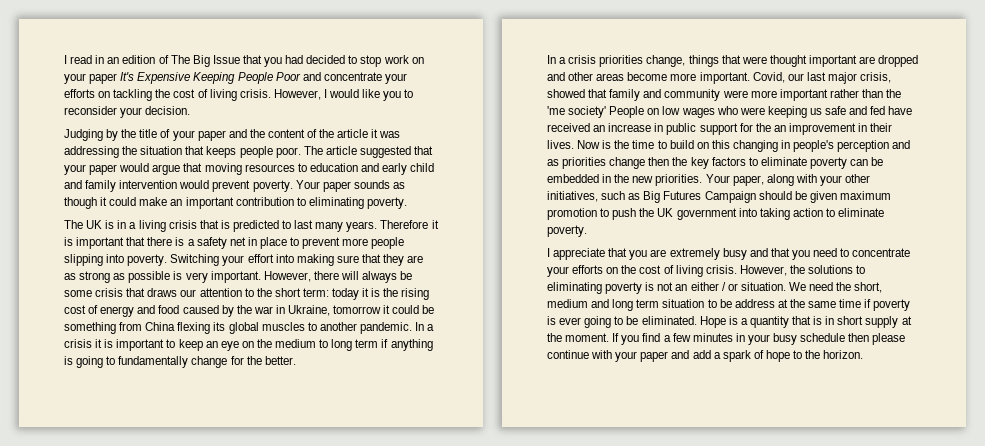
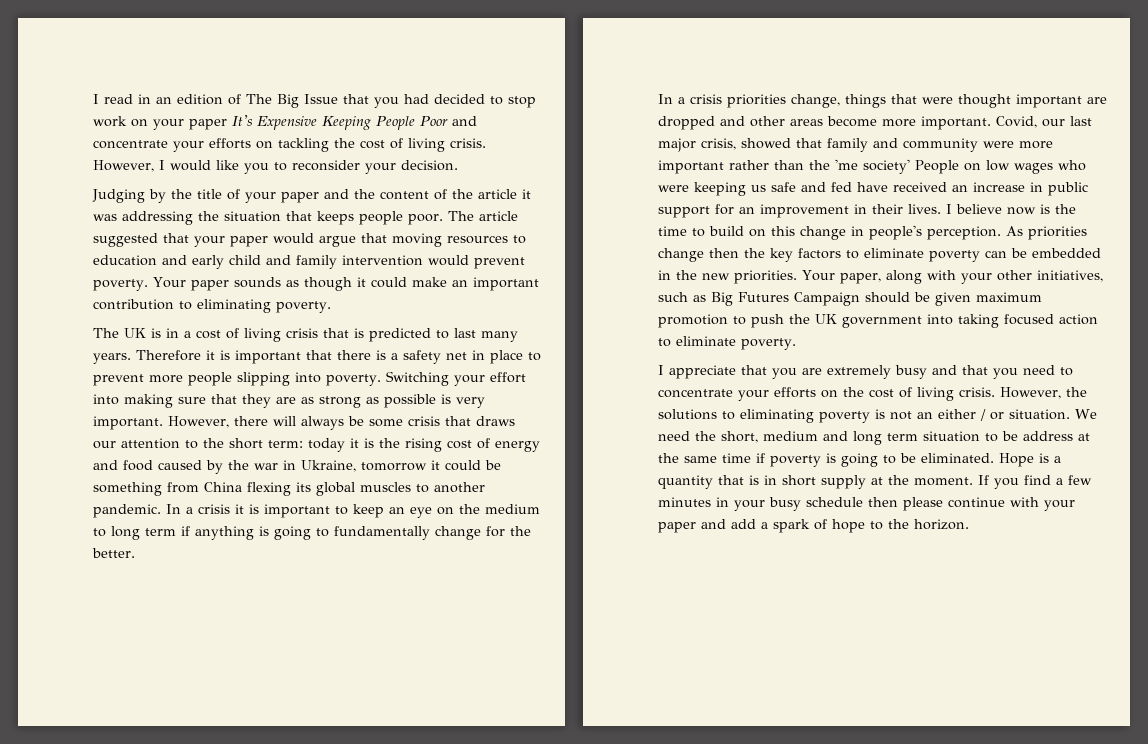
(137, 225) none -> [196,328,239,339] cost of
[755,123,771,132] the -> (734, 209) none
[577,140,601,149] Now -> [946,204,1036,215] I believe now
[732,140,778,152] changing -> [800,226,846,240] change
[837,140,911,152] [547,159,559,166] perception and as -> [927,226,1023,240] perception. As
(790, 214) none -> [1004,314,1054,325] focused
[559,317,582,325] ever -> (836, 458) none

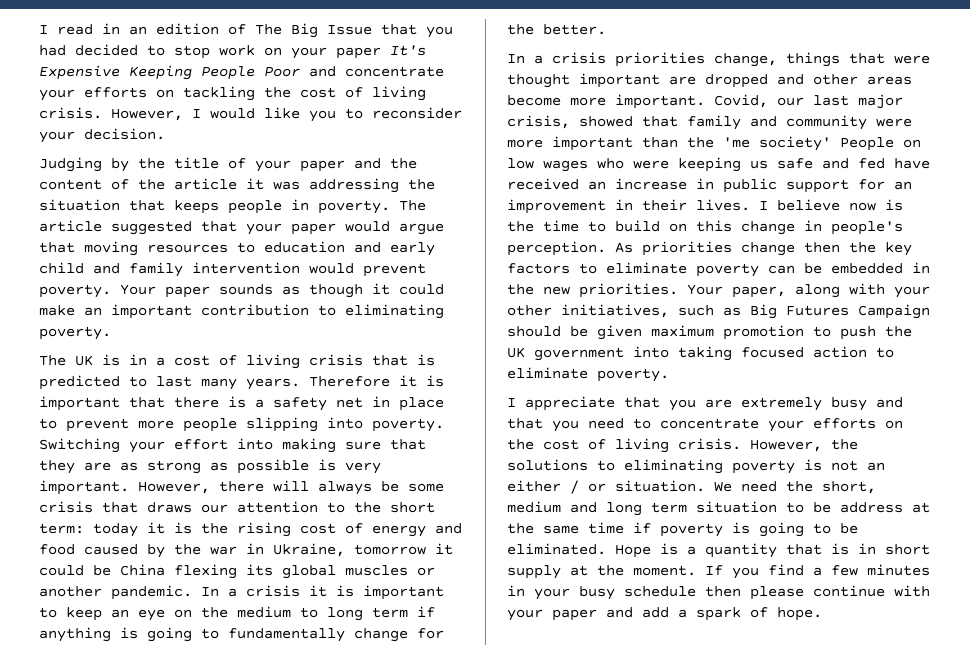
[408,214,443,225] poor. -> [291,199,390,214] in poverty.
[93,482,199,496] something from -> (111, 570) none
[416,484,429,493] to -> [417,567,435,576] or
[729,160,769,170] rather -> (633, 143) none
[832,519,969,533] hope to the horizon. -> [777,607,822,621] hope.

